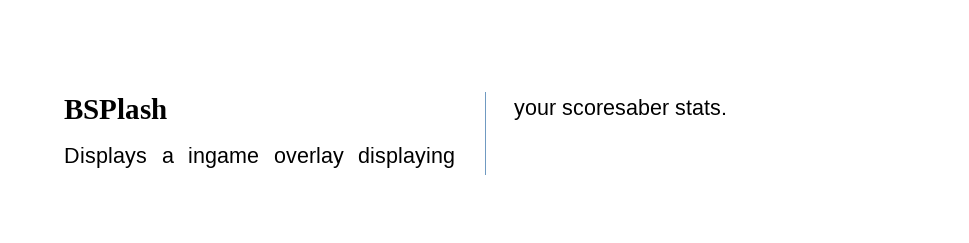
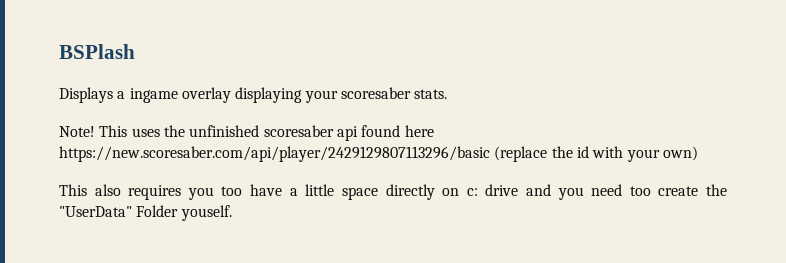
(727, 107) none -> [59,125,434,141] [59,146,698,162] [59,184,727,200] [59,205,232,221] // Note! This uses the unfinished scoresaber api found here https://new.scoresaber.com/api/player/2429129807113296/basic (replace the id with your own) // This also requires you too have a little space directly on c: drive and you need too create the "UserData" Folder youself.

